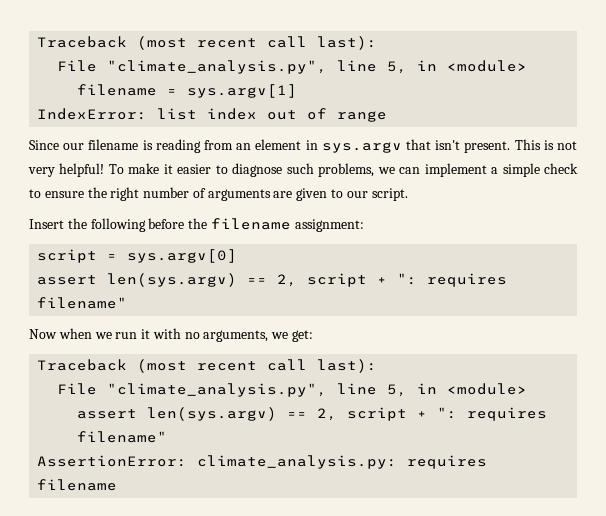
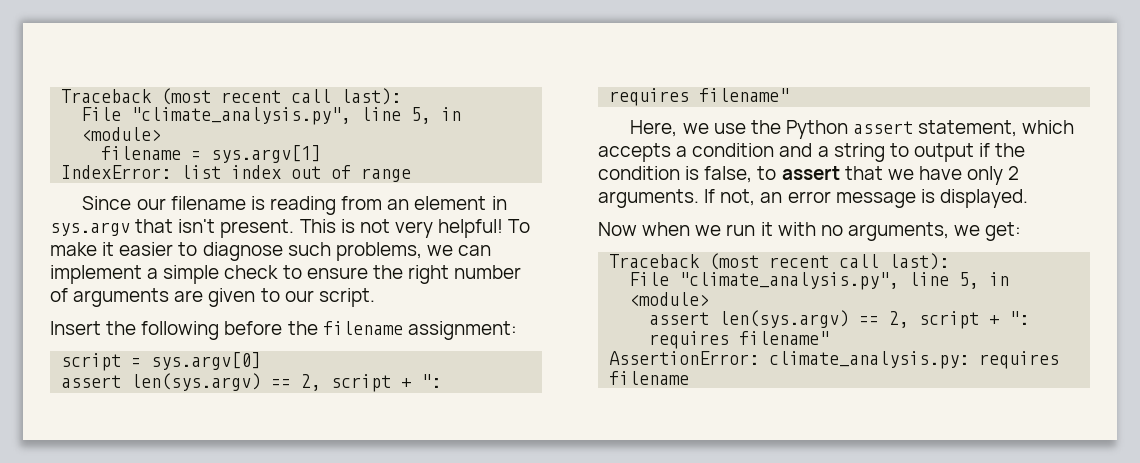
(128, 303) none -> [630,120,1075,139] [598,143,1026,162] [598,166,1020,185] [598,189,1028,208] // Here, we use the Python assert statement, which accepts a condition and a string to output if the condition is false, to assert that we have only 2 arguments. If not, an error message is displayed.

